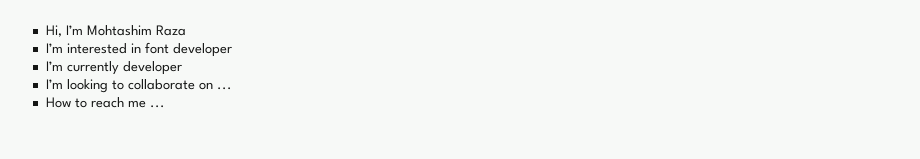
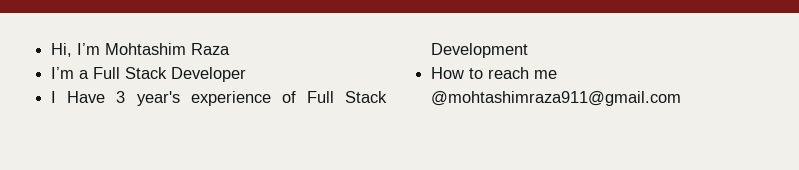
[66,42,232,57] [45,61,182,75] [45,79,232,93] interested in font developer // I’m currently developer // I’m looking to collaborate on ... -> [79,67,247,82] [51,91,387,106] [431,43,529,58] a Full Stack Developer // I Have 3 year's experience of Full Stack Development
[149,105,165,108] ... -> [431,91,682,106] @mohtashimraza911@gmail.com

